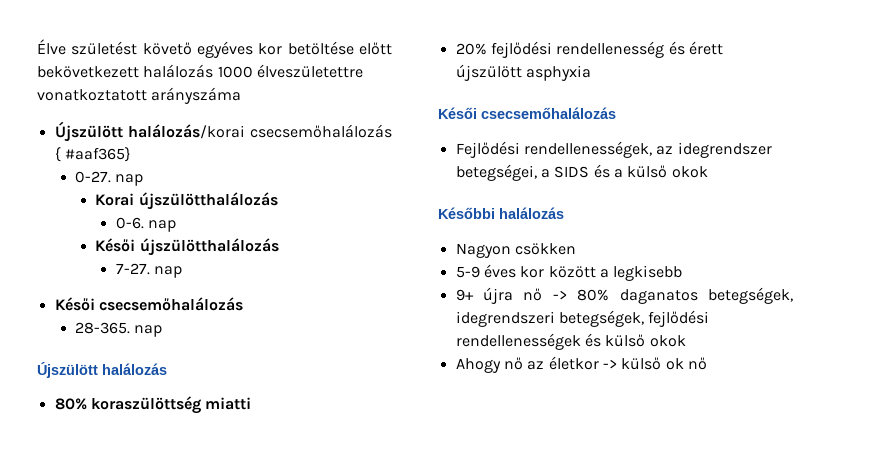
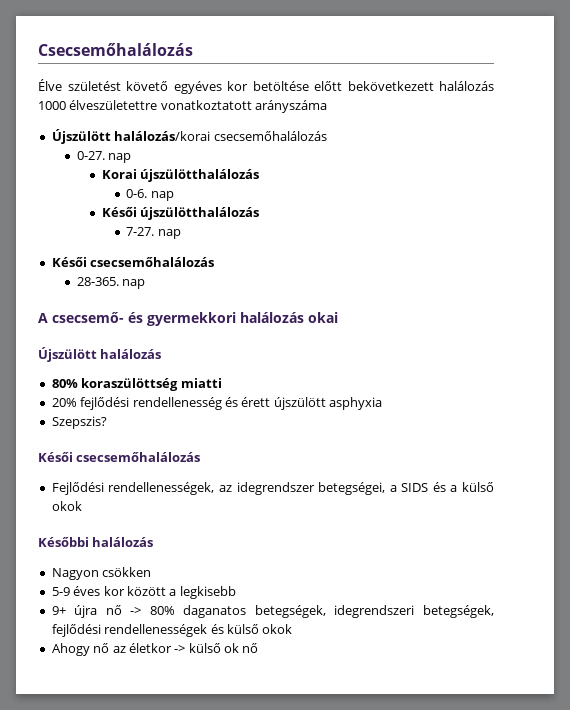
(37, 47) none -> [38,43,193,56] Csecsemőhalálozás //
[54,147,131,162] { #aaf365} -> (327, 136) none
(163, 331) none -> [38,312,338,326] // A csecsemő- és gyermekkori halálozás okai
(591, 73) none -> [51,416,107,429] // Szepszis?

